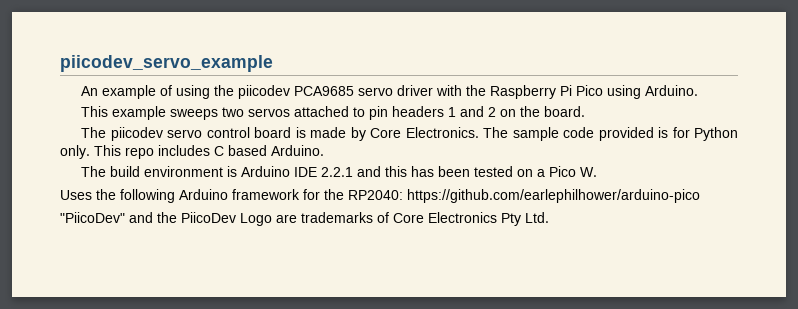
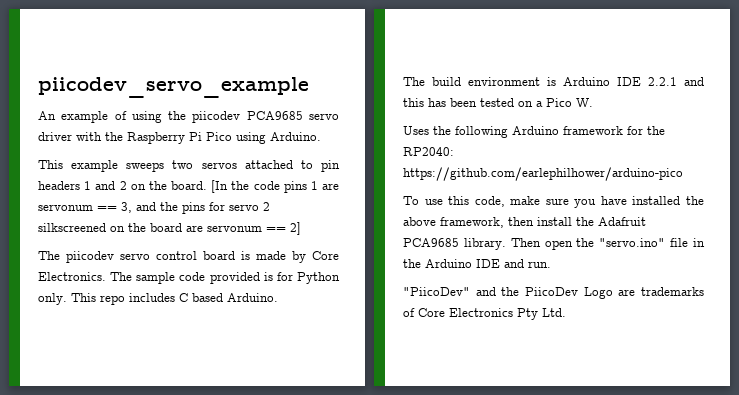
(586, 111) none -> [211,180,339,193] [38,202,270,214] [38,222,301,235] [In the code pins 1 are servonum == 3, and the pins for servo 2 silkscreened on the board are servonum == 2]
(700, 196) none -> [403,196,704,208] [403,217,646,228] [403,238,705,250] [403,259,551,268] // To use this code, make sure you have installed the above framework, then install the Adafruit PCA9685 library. Then open the "servo.ino" file in the Arduino IDE and run.

